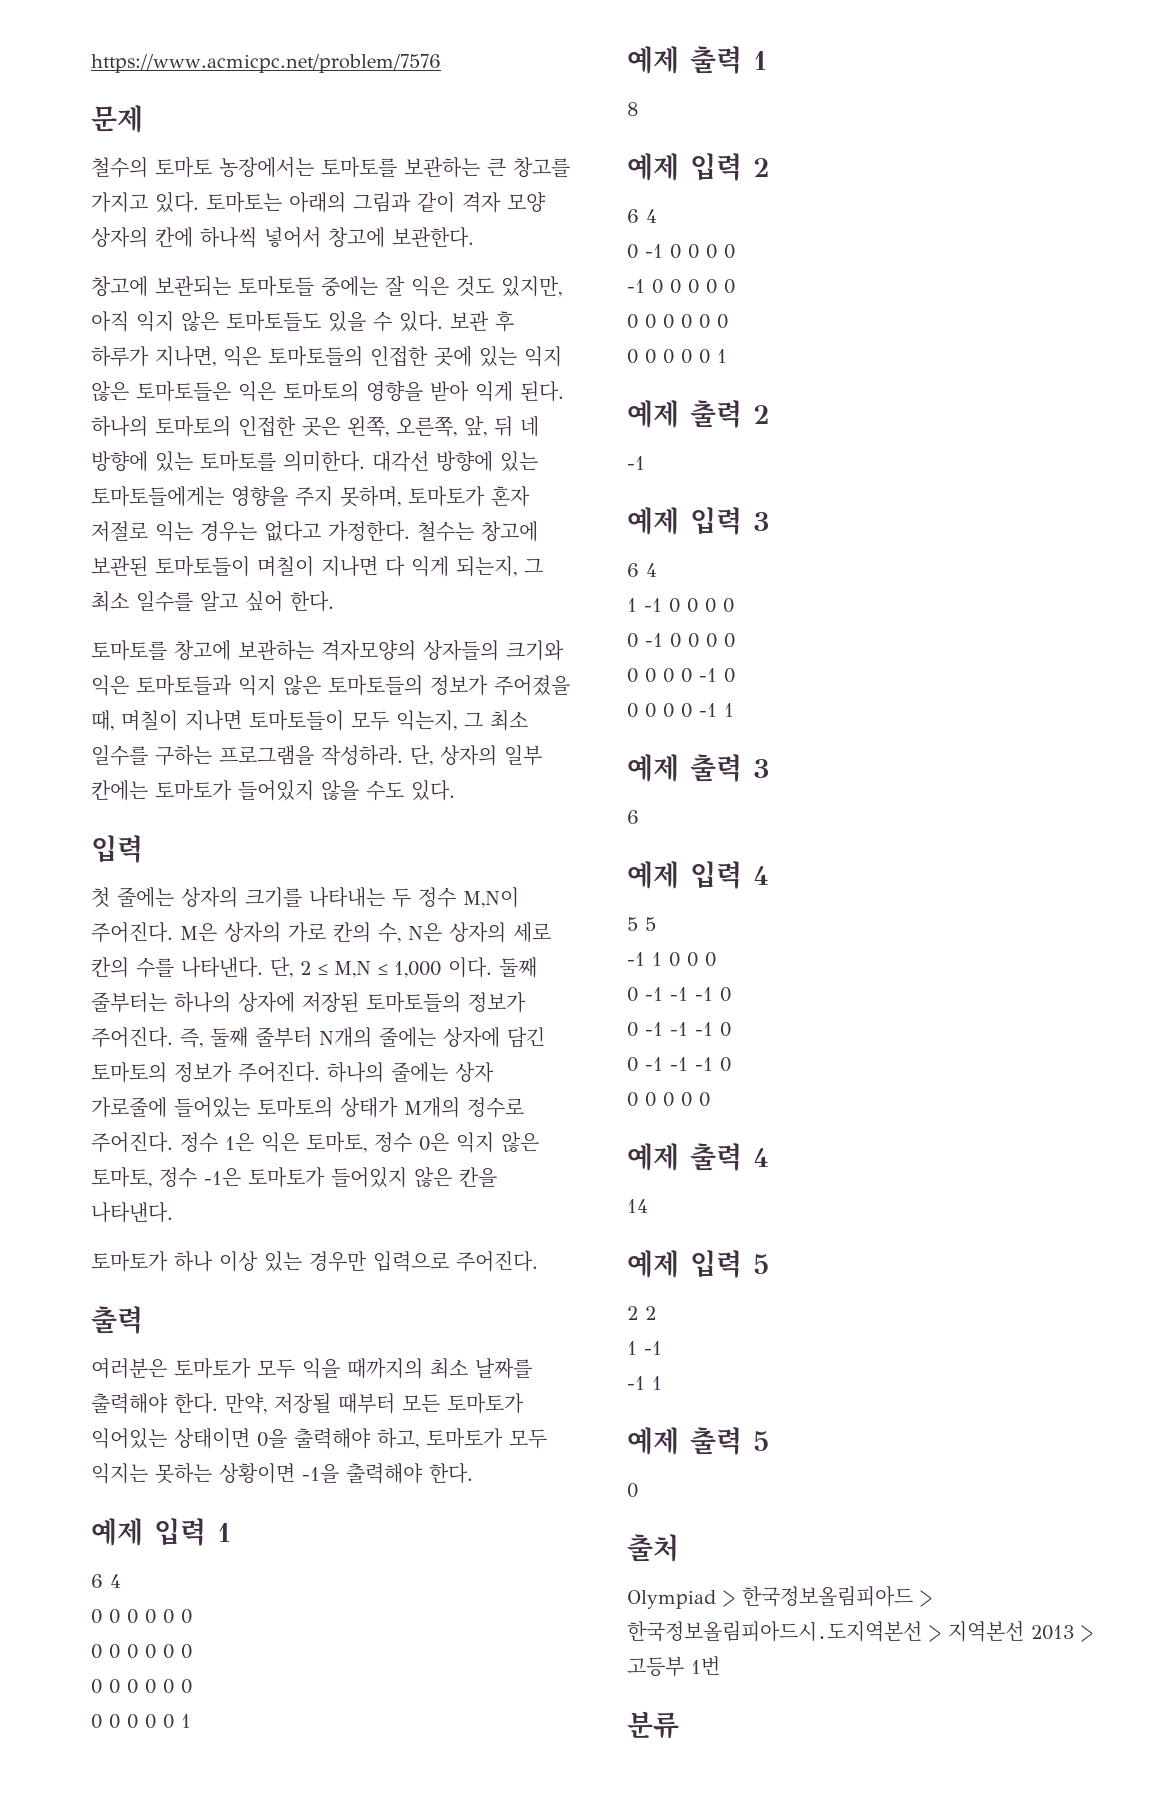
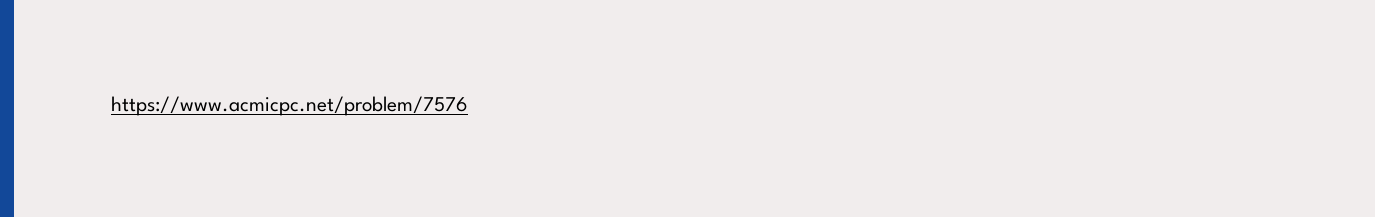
[91,105,143,133] [91,157,570,178] [91,192,546,213] [91,227,474,248] [91,276,562,297] [91,311,514,332] [91,346,562,367] [91,381,564,402] [91,416,539,437] [91,451,538,472] [91,486,530,507] [91,521,538,542] [91,556,543,577] [91,591,334,612] [91,640,564,661] [91,675,570,696] [91,710,528,731] [91,745,542,766] [91,780,455,801] [91,835,143,863] [91,887,519,908] [91,922,551,943] [91,957,537,978] [91,992,526,1013] [91,1027,545,1048] [91,1062,494,1083] [91,1097,524,1118] [91,1132,539,1153] [91,1167,497,1188] [91,1202,173,1223] [91,1251,538,1272] [91,1306,143,1334] [91,1358,532,1379] [91,1393,524,1414] [91,1428,547,1449] [91,1463,473,1484] [91,1518,231,1546] [91,1574,121,1588] [91,1609,192,1624] [91,1644,192,1659] [91,1679,192,1694] [91,1714,191,1729] [627,46,767,74] [627,102,638,116] [627,153,770,181] [627,209,657,223] [627,244,735,259] [627,279,735,294] [627,314,728,329] [627,349,727,364] [627,400,770,428] [627,456,645,470] [627,507,770,535] [627,563,657,577] [627,598,734,613] [627,633,735,648] [627,668,735,683] [627,703,734,718] [627,754,770,782] [627,810,639,824] [627,861,769,889] [627,917,656,931] [627,952,716,967] [627,987,731,1002] [627,1022,731,1037] [627,1057,731,1072] [627,1092,710,1107] [627,1143,769,1171] [627,1199,648,1213] [627,1250,769,1278] [627,1306,656,1320] [627,1341,662,1355] [627,1376,662,1390] [627,1427,769,1455] [627,1483,638,1498] [627,1534,679,1562] [627,1586,932,1609] [627,1621,1093,1642] [627,1656,720,1677] [627,1711,679,1739] // 문제 // 철수의 토마토 농장에서는 토마토를 보관하는 큰 창고를 가지고 있다. 토마토는 아래의 그림과 같이 격자 모양 상자의 칸에 하나씩 넣어서 창고에 보관한다. // 창고에 보관되는 토마토들 중에는 잘 익은 것도 있지만, 아직 익지 않은 토마토들도 있을 수 있다. 보관 후 하루가 지나면, 익은 토마토들의 인접한 곳에 있는 익지 않은 토마토들은 익은 토마토의 영향을 받아 익게 된다. 하나의 토마토의 인접한 곳은 왼쪽, 오른쪽, 앞, 뒤 네 방향에 있는 토마토를 의미한다. 대각선 방향에 있는 토마토들에게는 영향을 주지 못하며, 토마토가 혼자 저절로 익는 경우는 없다고 가정한다. 철수는 창고에 보관된 토마토들이 며칠이 지나면 다 익게 되는지, 그 최소 일수를 알고 싶어 한다. // 토마토를 창고에 보관하는 격자모양의 상자들의 크기와 익은 토마토들과 익지 않은 토마토들의 정보가 주어졌을 때, 며칠이 지나면 토마토들이 모두 익는지, 그 최소 일수를 구하는 프로그램을 작성하라. 단, 상자의 일부 칸에는 토마토가 들어있지 않을 수도 있다. // 입력 // 첫 줄에는 상자의 크기를 나타내는 두 정수 M,N이 주어진다. M은 상자의 가로 칸의 수, N은 상자의 세로 칸의 수를 나타낸다. 단, 2 ≤ M,N ≤ 1,000 이다. 둘째 줄부터는 하나의 상자에 저장된 토마토들의 정보가 주어진다. 즉, 둘째 줄부터 N개의 줄에는 상자에 담긴 토마토의 정보가 주어진다. 하나의 줄에는 상자 가로줄에 들어있는 토마토의 상태가 M개의 정수로 주어진다. 정수 1은 익은 토마토, 정수 0은 익지 않은 토마토, 정수 -1은 토마토가 들어있지 않은 칸을 나타낸다. // 토마토가 하나 이상 있는 경우만 입력으로 주어진다. // 출력 // 여러분은 토마토가 모두 익을 때까지의 최소 날짜를 출력해야 한다. 만약, 저장될 때부터 모든 토마토가 익어있는 상태이면 0을 출력해야 하고, 토마토가 모두 익지는 못하는 상황이면 -1을 출력해야 한다. // 예제 입력 1 // 6 4 // 0 0 0 0 0 0 // 0 0 0 0 0 0 // 0 0 0 0 0 0 // 0 0 0 0 0 1 // 예제 출력 1 // 8 // 예제 입력 2 // 6 4 // 0 -1 0 0 0 0 // -1 0 0 0 0 0 // 0 0 0 0 0 0 // 0 0 0 0 0 1 // 예제 출력 2 // -1 // 예제 입력 3 // 6 4 // 1 -1 0 0 0 0 // 0 -1 0 0 0 0 // 0 0 0 0 -1 0 // 0 0 0 0 -1 1 // 예제 출력 3 // 6 // 예제 입력 4 // 5 5 // -1 1 0 0 0 // 0 -1 -1 -1 0 // 0 -1 -1 -1 0 // 0 -1 -1 -1 0 // 0 0 0 0 0 // 예제 출력 4 // 14 // 예제 입력 5 // 2 2 // 1 -1 // -1 1 // 예제 출력 5 // 0 // 출처 // Olympiad > 한국정보올림피아드 > 한국정보올림피아드시․도지역본선 > 지역본선 2013 > 고등부 1번 // 분류 -> (468, 106) none

